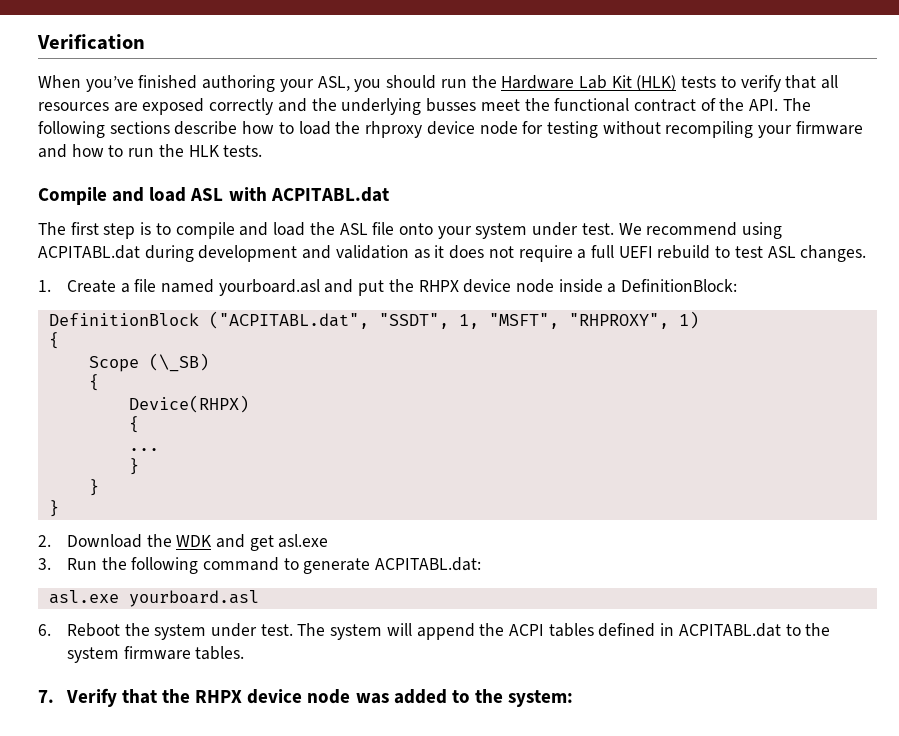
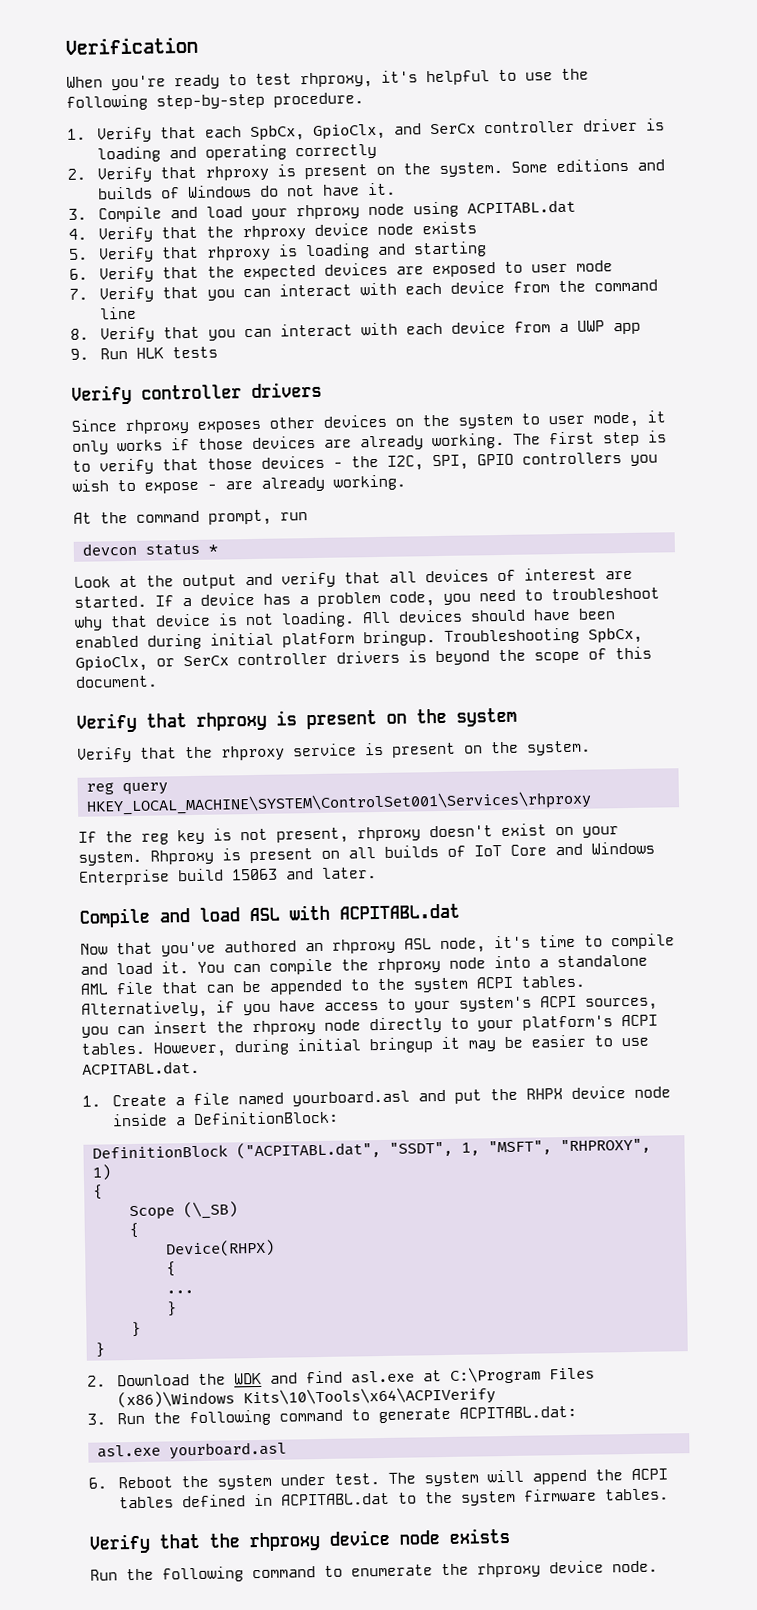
[85,75,839,92] [38,98,811,115] [38,121,863,138] [38,144,263,158] you’ve finished authoring your ASL, you should run the Hardware Lab Kit (HLK) tests to verify that all resources are exposed correctly and the underlying busses meet the functional contract of the API. The following sections describe how to load the rhproxy device node for testing without recompiling your firmware and how to run the HLK tests. -> [111,68,589,91] [66,92,364,111] [67,118,665,143] [96,143,377,163] [67,158,665,183] [97,182,396,200] [68,199,576,223] [68,221,477,243] [69,241,487,263] [69,260,613,283] [69,279,658,303] [98,306,137,320] [70,320,641,343] [70,346,218,360] [71,381,322,405] [71,410,666,435] [72,430,667,455] [72,452,658,475] [72,474,406,494] [73,509,308,526] [82,542,218,556] [74,567,633,590] [74,587,660,608] [74,608,616,631] [75,626,643,650] [75,646,652,672] [75,675,158,688] [76,707,517,733] [77,740,591,763] [86,782,168,796] [86,790,592,816] [78,823,619,845] [78,841,655,866] [79,867,377,886] you're ready to test rhproxy, it's helpful to use the following step-by-step procedure. // 1. Verify that each SpbCx, GpioClx, and SerCx controller driver is loading and operating correctly // 2. Verify that rhproxy is present on the system. Some editions and builds of Windows do not have it. // 3. Compile and load your rhproxy node using ACPITABL.dat // 4. Verify that the rhproxy device node exists // 5. Verify that rhproxy is loading and starting // 6. Verify that the expected devices are exposed to user mode // 7. Verify that you can interact with each device from the command line // 8. Verify that you can interact with each device from a UWP app // 9. Run HLK tests // Verify controller drivers // Since rhproxy exposes other devices on the system to user mode, it only works if those devices are already working. The first step is to verify that those devices - the I2C, SPI, GPIO controllers you wish to expose - are already working. // At the command prompt, run // devcon status * // Look at the output and verify that all devices of interest are started. If a device has a problem code, you need to troubleshoot why that device is not loading. All devices should have been enabled during initial platform bringup. Troubleshooting SpbCx, GpioClx, or SerCx controller drivers is beyond the scope of this document. // Verify that rhproxy is present on the system // Verify that the rhproxy service is present on the system. // reg query HKEY_LOCAL_MACHINE\SYSTEM\ControlSet001\Services\rhproxy // If the reg key is not present, rhproxy doesn't exist on your system. Rhproxy is present on all builds of IoT Core and Windows Enterprise build 15063 and later.
[38,222,783,239] [38,245,867,262] The first step is to compile and load the ASL file onto your system under test. We recommend using ACPITABL.dat during development and validation as it does not require a full UEFI rebuild to test ASL changes. -> [80,933,675,957] [80,954,648,975] [80,975,585,995] [81,995,658,1019] [81,1014,658,1038] [81,1034,649,1058] [82,1060,200,1076] Now that you've authored an rhproxy ASL node, it's time to compile and load it. You can compile the rhproxy node into a standalone AML file that can be appended to the system ACPI tables. Alternatively, if you have access to your system's ACPI sources, you can insert the rhproxy node directly to your platform's ACPI tables. However, during initial bringup it may be easier to use ACPITABL.dat.
[249,534,329,551] get asl.exe -> [305,1366,595,1384] [116,1386,496,1409] find asl.exe at C:\Program Files (x86)\Windows Kits\10\Tools\x64\ACPIVerify
[38,688,574,707] 7. Verify that the RHPX device node was added to the system: -> [89,1527,510,1554] [90,1560,658,1583] Verify that the rhproxy device node exists // Run the following command to enumerate the rhproxy device node.

